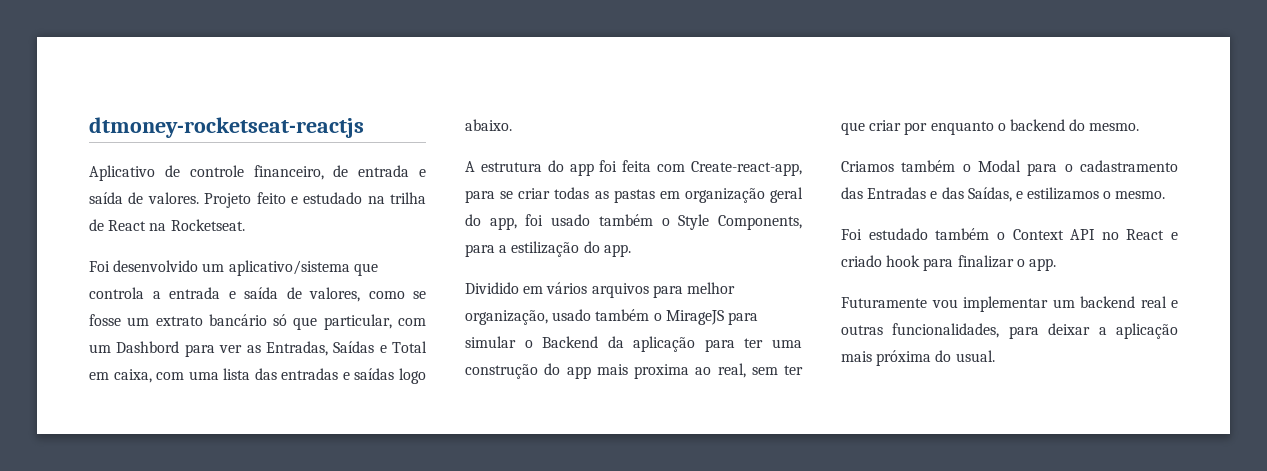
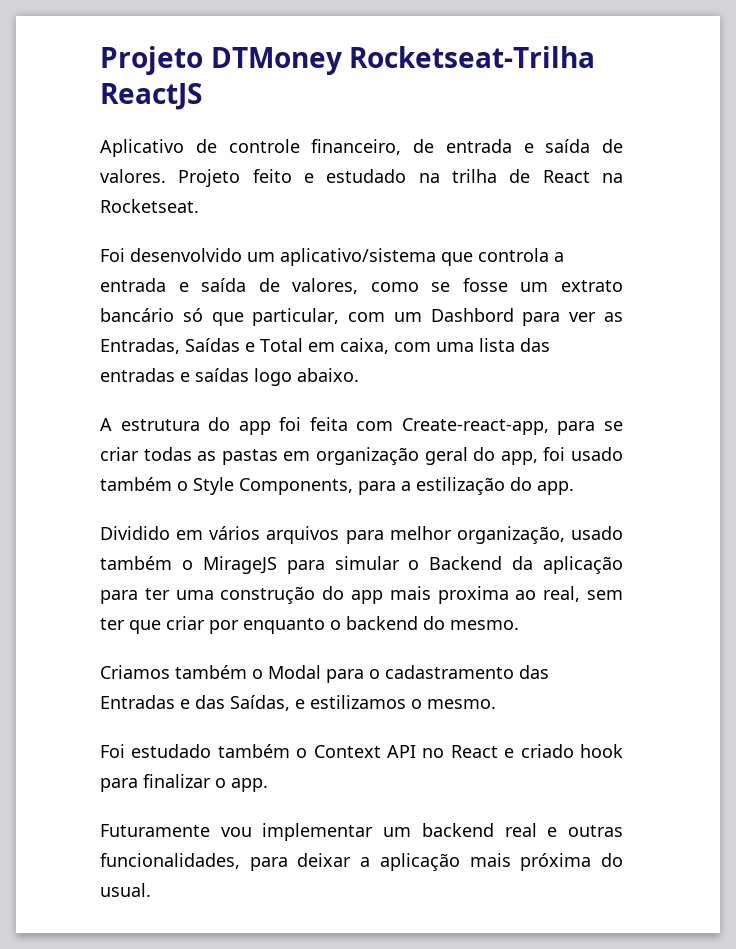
[89,117,364,138] dtmoney-rocketseat-reactjs -> [100,46,596,75] [100,83,202,110] Projeto DTMoney Rocketseat-Trilha ReactJS

